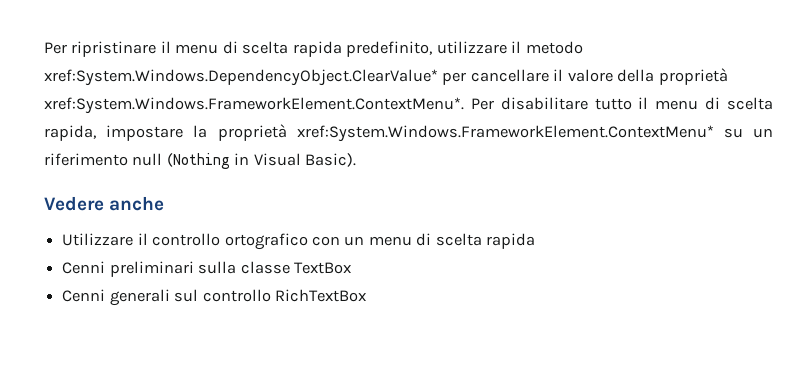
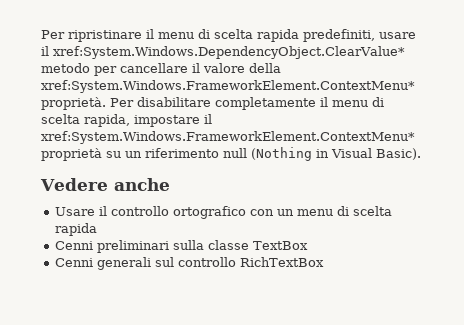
[346,41,583,57] [44,69,438,86] predefinito, utilizzare il metodo xref:System.Windows.DependencyObject.ClearValue* -> [303,29,416,42] [41,46,405,59] [41,63,90,73] predefiniti, usare il xref:System.Windows.DependencyObject.ClearValue* metodo
[658,68,728,85] [44,97,464,114] proprietà xref:System.Windows.FrameworkElement.ContextMenu*. -> [41,80,415,93] [41,97,106,110] xref:System.Windows.FrameworkElement.ContextMenu* proprietà.
[594,98,632,110] tutto -> [215,97,316,110] completamente
[193,124,714,142] la proprietà xref:System.Windows.FrameworkElement.ContextMenu* -> [204,114,212,124] [41,131,415,144] [41,148,102,161] il xref:System.Windows.FrameworkElement.ContextMenu* proprietà
[62,233,134,246] Utilizzare -> [54,207,95,216] Usare

